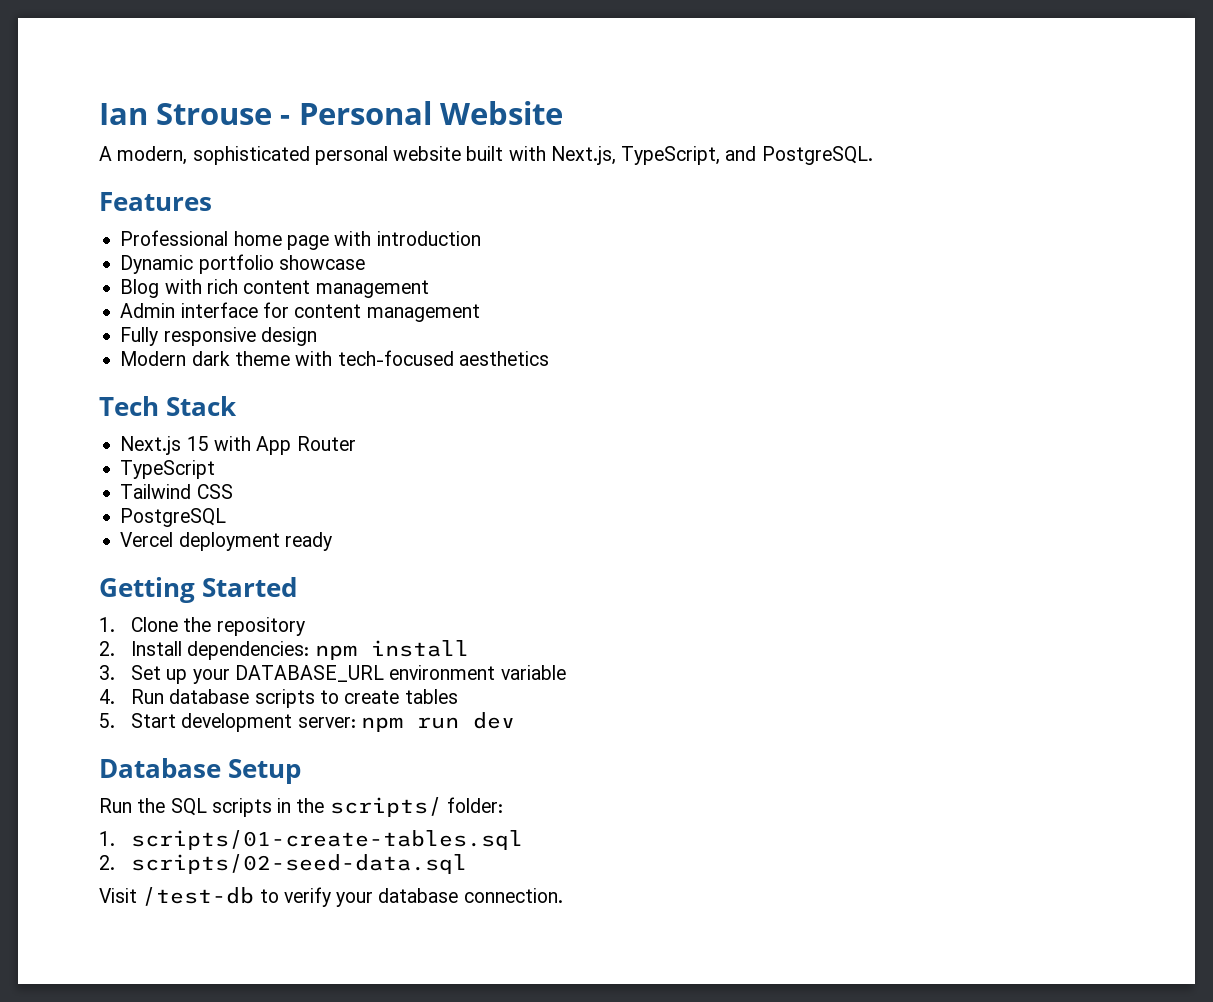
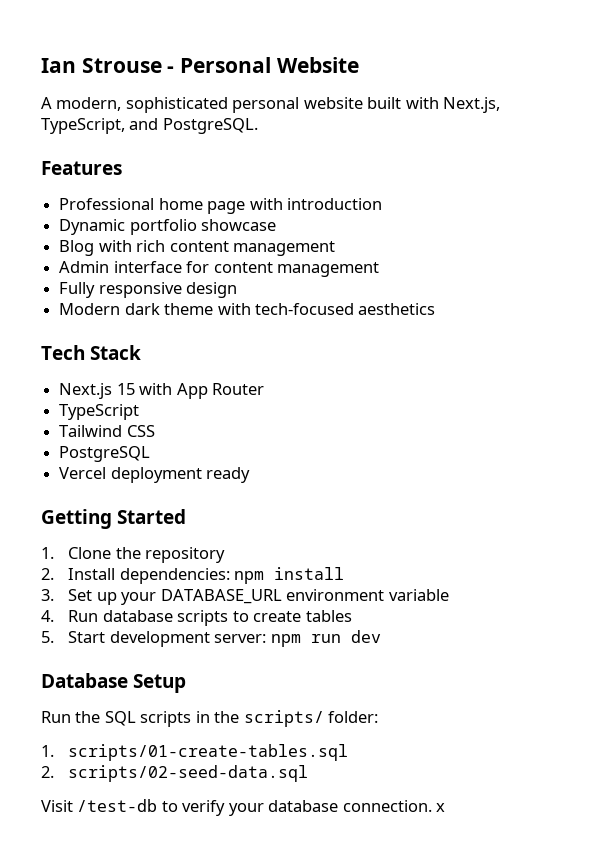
(563, 895) none -> [436,803,446,812] x

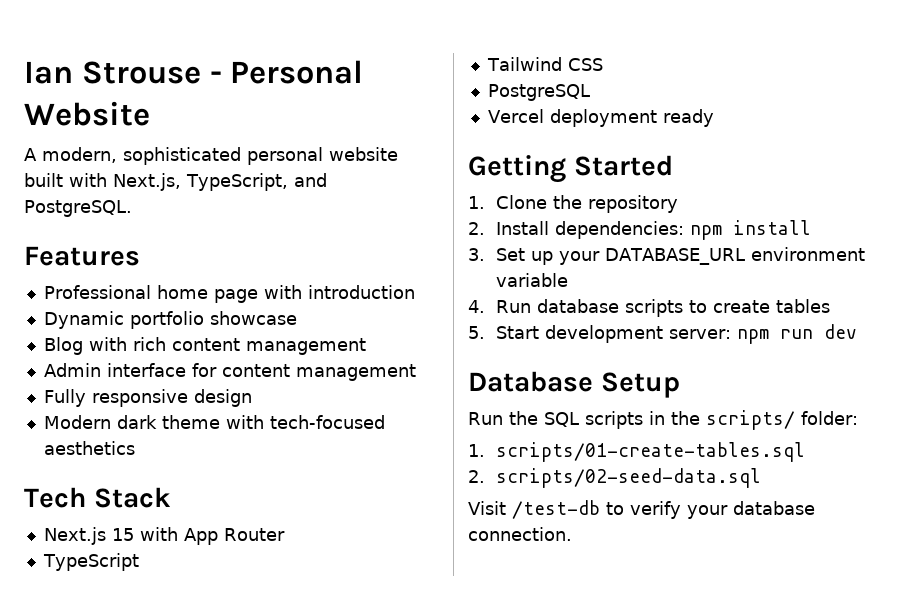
[436,803,446,812] x -> (572, 534) none

